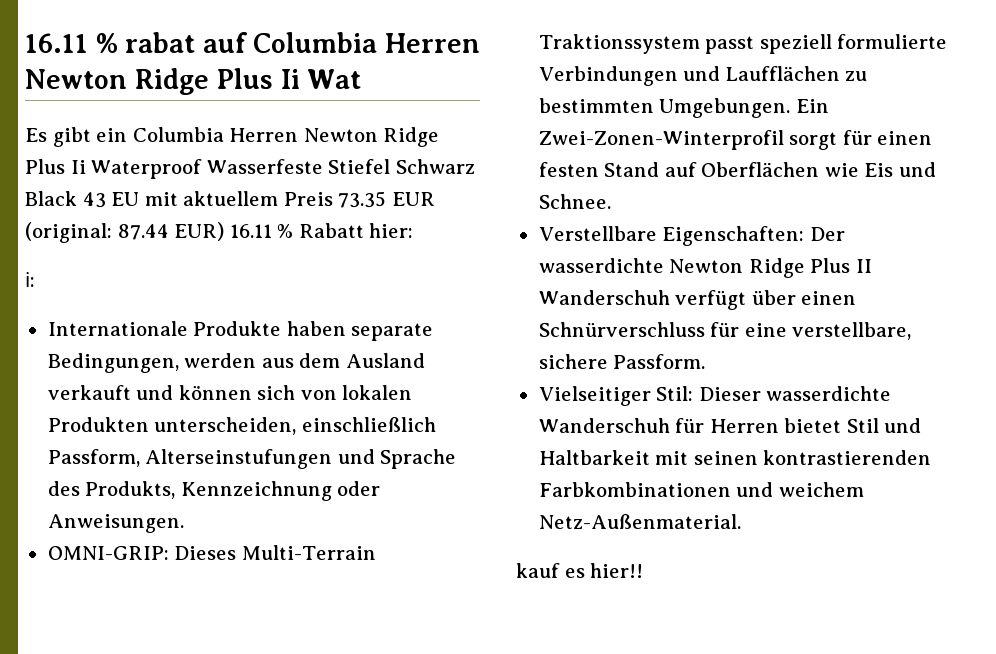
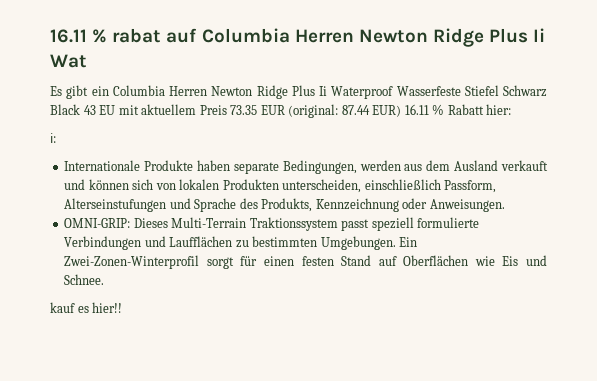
[538,226,845,246] [538,258,872,278] [538,290,857,310] [538,322,912,340] [538,354,706,369] [538,386,892,406] [538,418,922,433] [538,450,932,465] [538,482,864,497] [538,514,741,529] // Verstellbare Eigenschaften: Der wasserdichte Newton Ridge Plus II Wanderschuh verfügt über einen Schnürverschluss für eine verstellbare, sichere Passform. // Vielseitiger Stil: Dieser wasserdichte Wanderschuh für Herren bietet Stil und Haltbarkeit mit seinen kontrastierenden Farbkombinationen und weichem Netz-Außenmaterial. -> (105, 279) none

